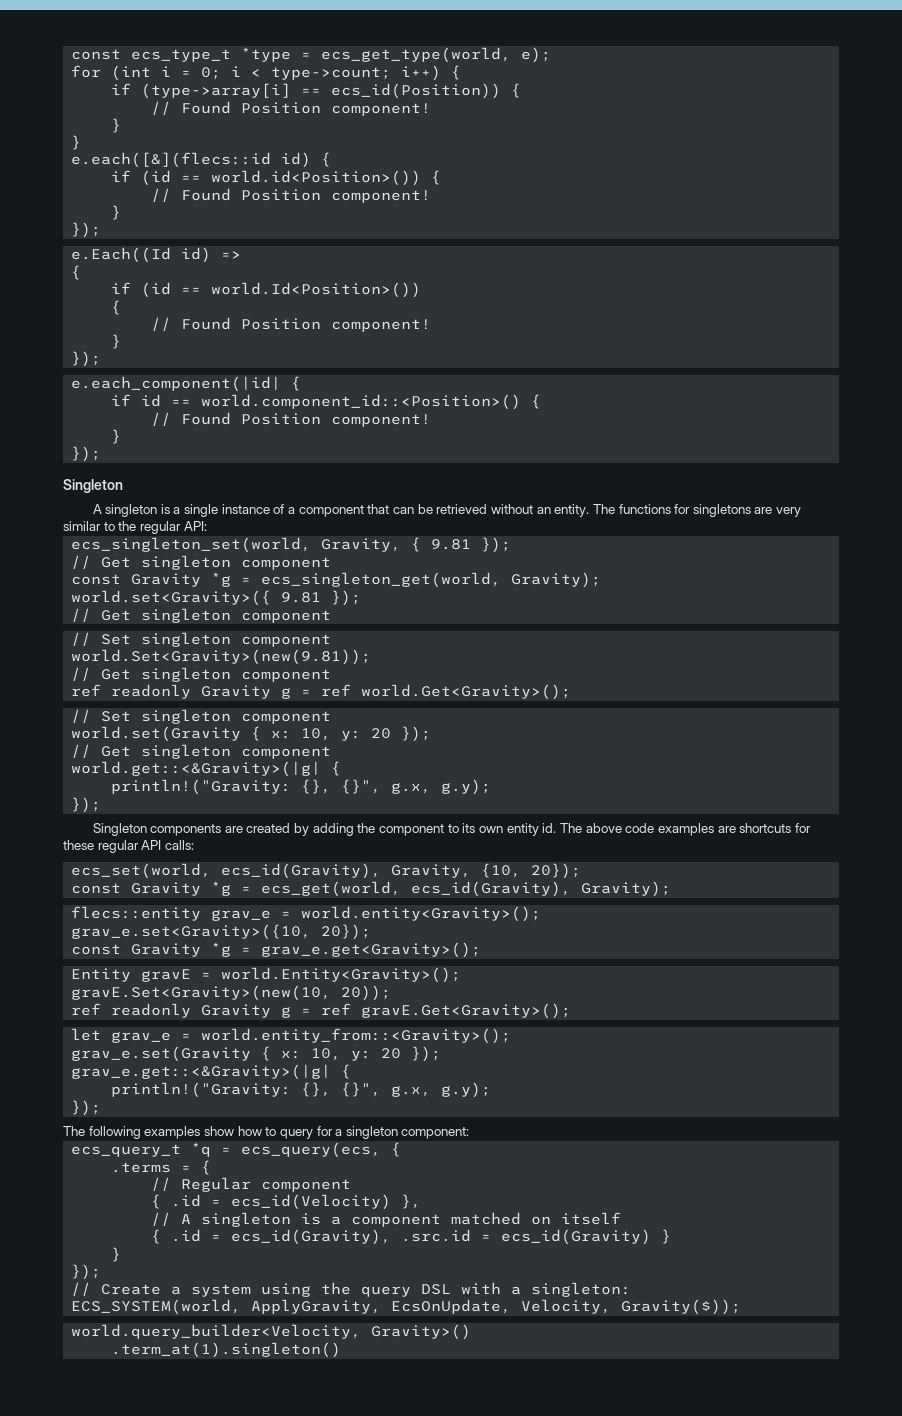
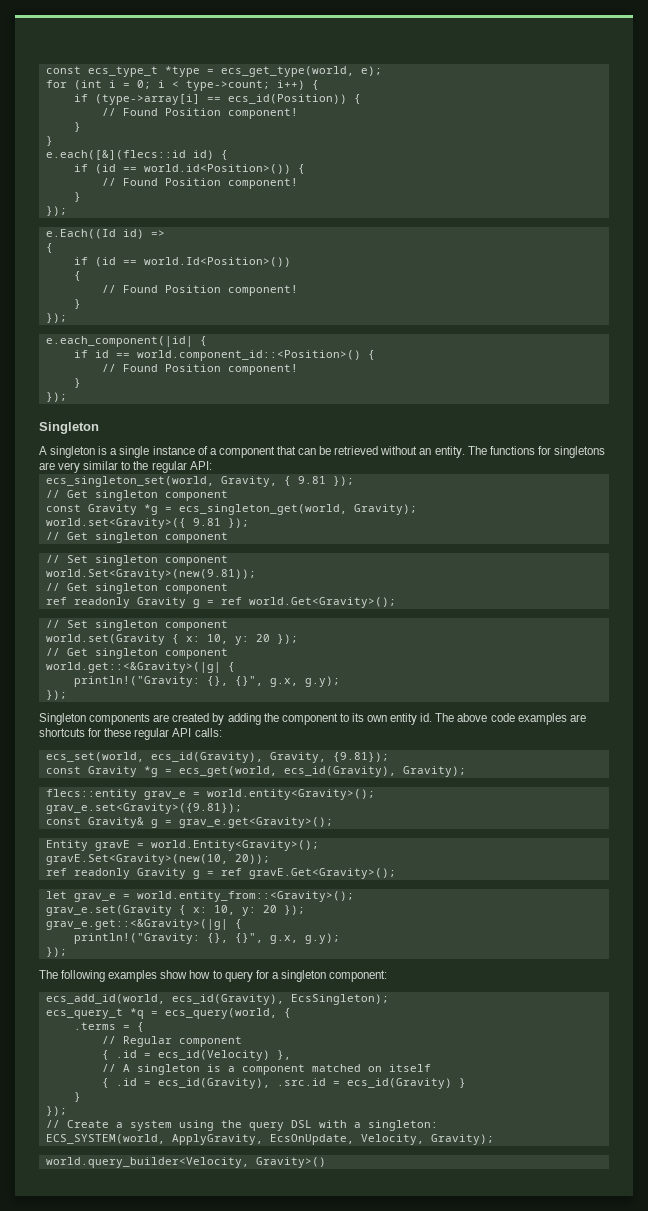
[481,863,582,879] {10, 20}); -> [332,752,389,762] {9.81});
[71,924,372,940] [71,942,232,957] grav_e.set<Gravity>({10, 20}); // const Gravity *g -> [45,803,242,814] [45,817,158,828] grav_e.set<Gravity>({9.81}); // const Gravity& g
(470, 1133) none -> [45,994,389,1005] // ecs_add_id(world, ecs_id(Gravity), EcsSingleton);
[241,1142,382,1158] ecs_query(ecs, -> [164,1008,277,1019] ecs_query(world,
[621,1299,742,1315] Gravity($)); -> [430,1134,494,1145] Gravity);
[111,1342,342,1358] // .term_at(1).singleton() -> (326, 1162) none

